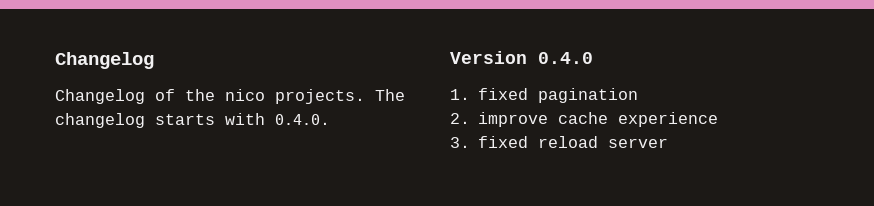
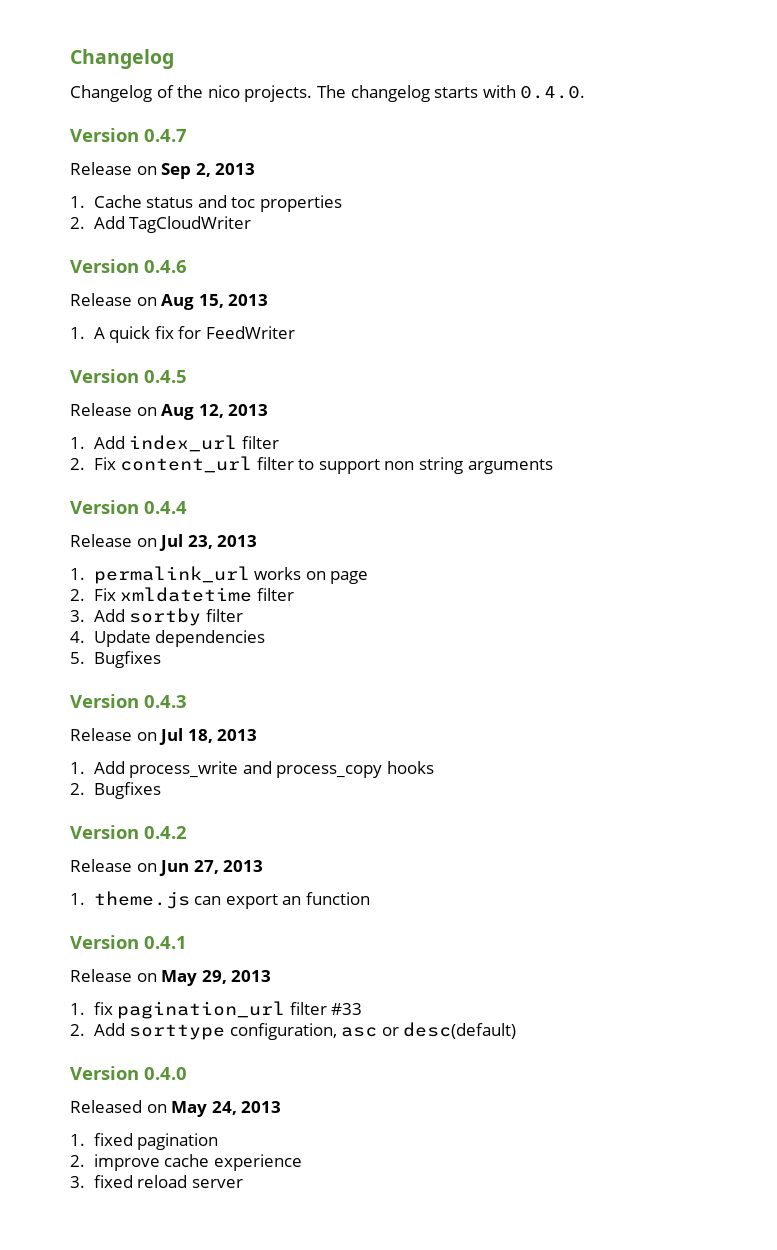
[538,52,593,64] 0.4.0 -> [144,129,187,142] [70,162,256,179] [70,195,342,212] [70,216,252,233] [70,259,187,273] [70,293,269,310] [70,326,295,343] [70,369,187,383] [70,403,269,420] [70,435,279,452] [70,456,553,474] [70,500,187,514] [70,534,258,551] [70,566,369,584] [70,587,294,602] [70,608,243,626] [70,630,266,647] [70,651,161,668] [70,694,187,708] [70,728,258,745] [70,761,434,778] [70,782,161,799] [70,825,187,839] [70,859,264,876] [70,891,370,909] [70,935,187,949] [70,969,272,986] [70,1001,363,1019] [70,1022,517,1040] [70,1066,187,1080] [70,1100,282,1117] 0.4.7 // Release on Sep 2, 2013 // 1. Cache status and toc properties // 2. Add TagCloudWriter // Version 0.4.6 // Release on Aug 15, 2013 // 1. A quick fix for FeedWriter // Version 0.4.5 // Release on Aug 12, 2013 // 1. Add index_url filter // 2. Fix content_url filter to support non string arguments // Version 0.4.4 // Release on Jul 23, 2013 // 1. permalink_url works on page // 2. Fix xmldatetime filter // 3. Add sortby filter // 4. Update dependencies // 5. Bugfixes // Version 0.4.3 // Release on Jul 18, 2013 // 1. Add process_write and process_copy hooks // 2. Bugfixes // Version 0.4.2 // Release on Jun 27, 2013 // 1. theme.js can export an function // Version 0.4.1 // Release on May 29, 2013 // 1. fix pagination_url filter #33 // 2. Add sorttype configuration, asc or desc(default) // Version 0.4.0 // Released on May 24, 2013

